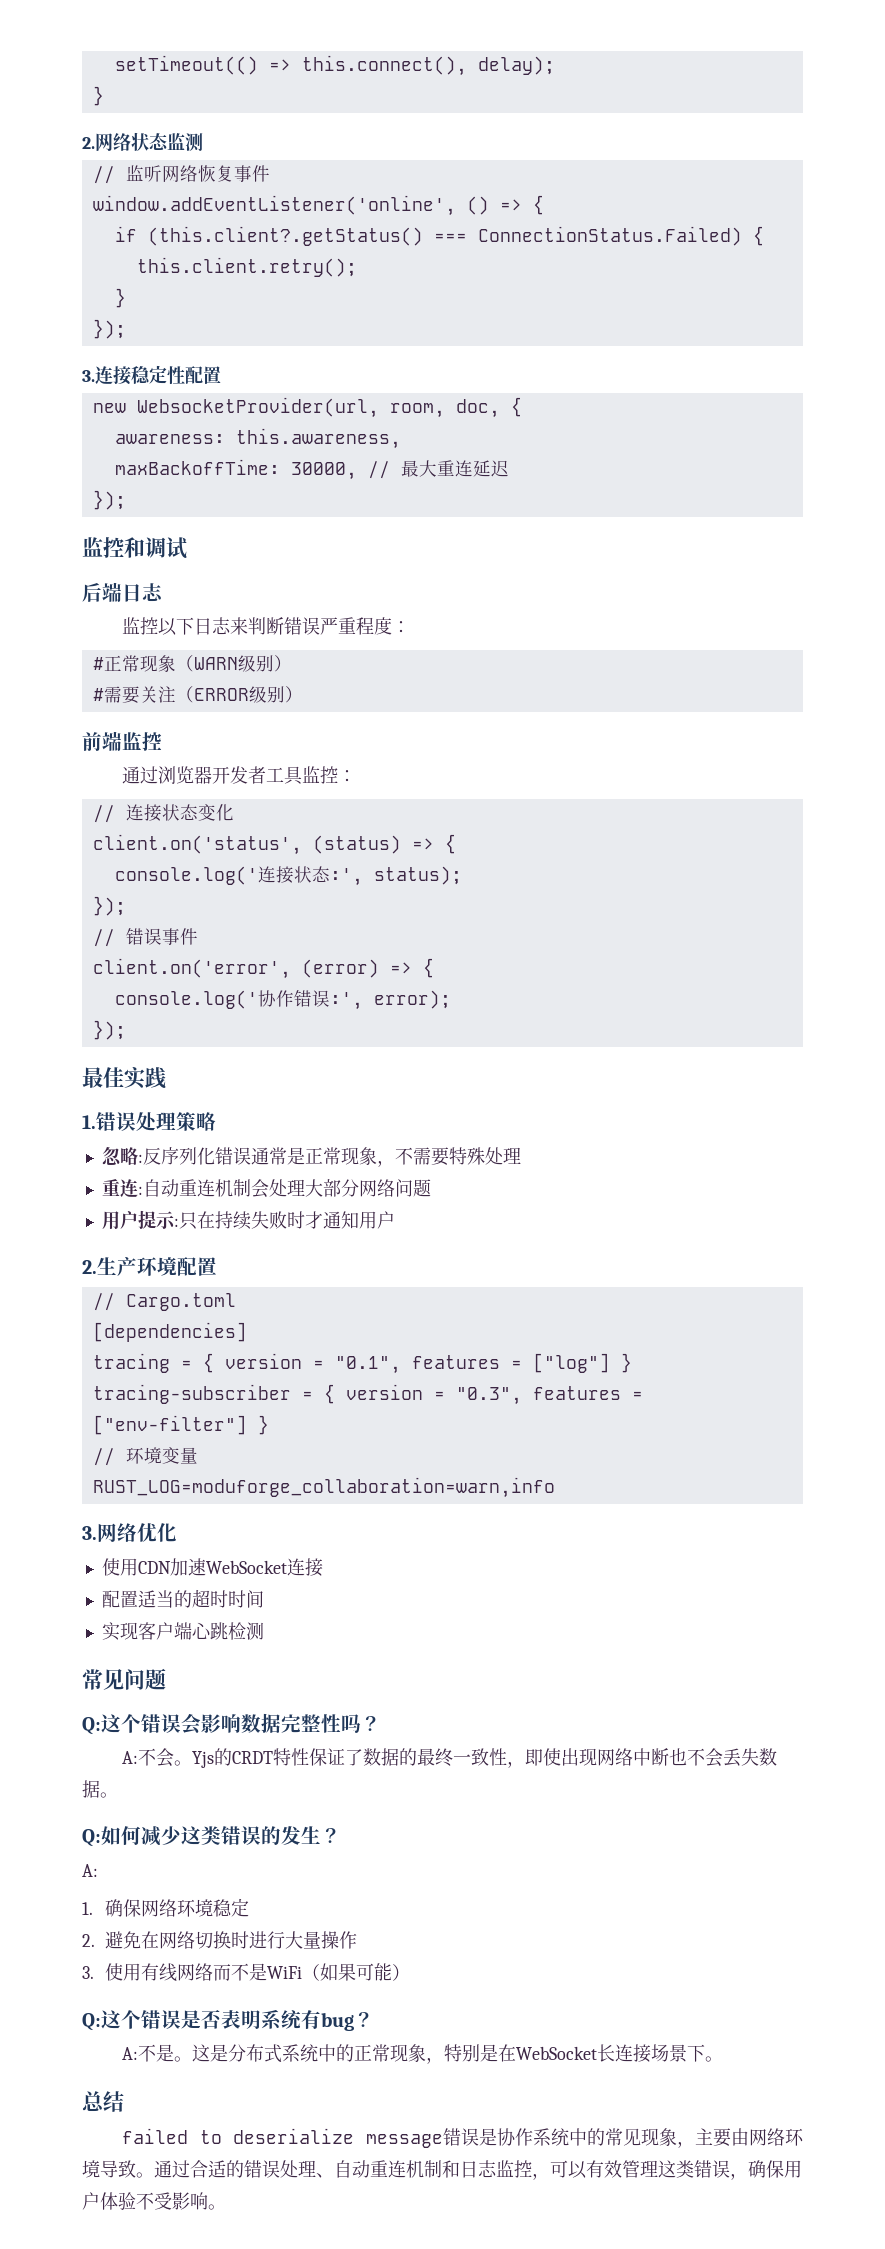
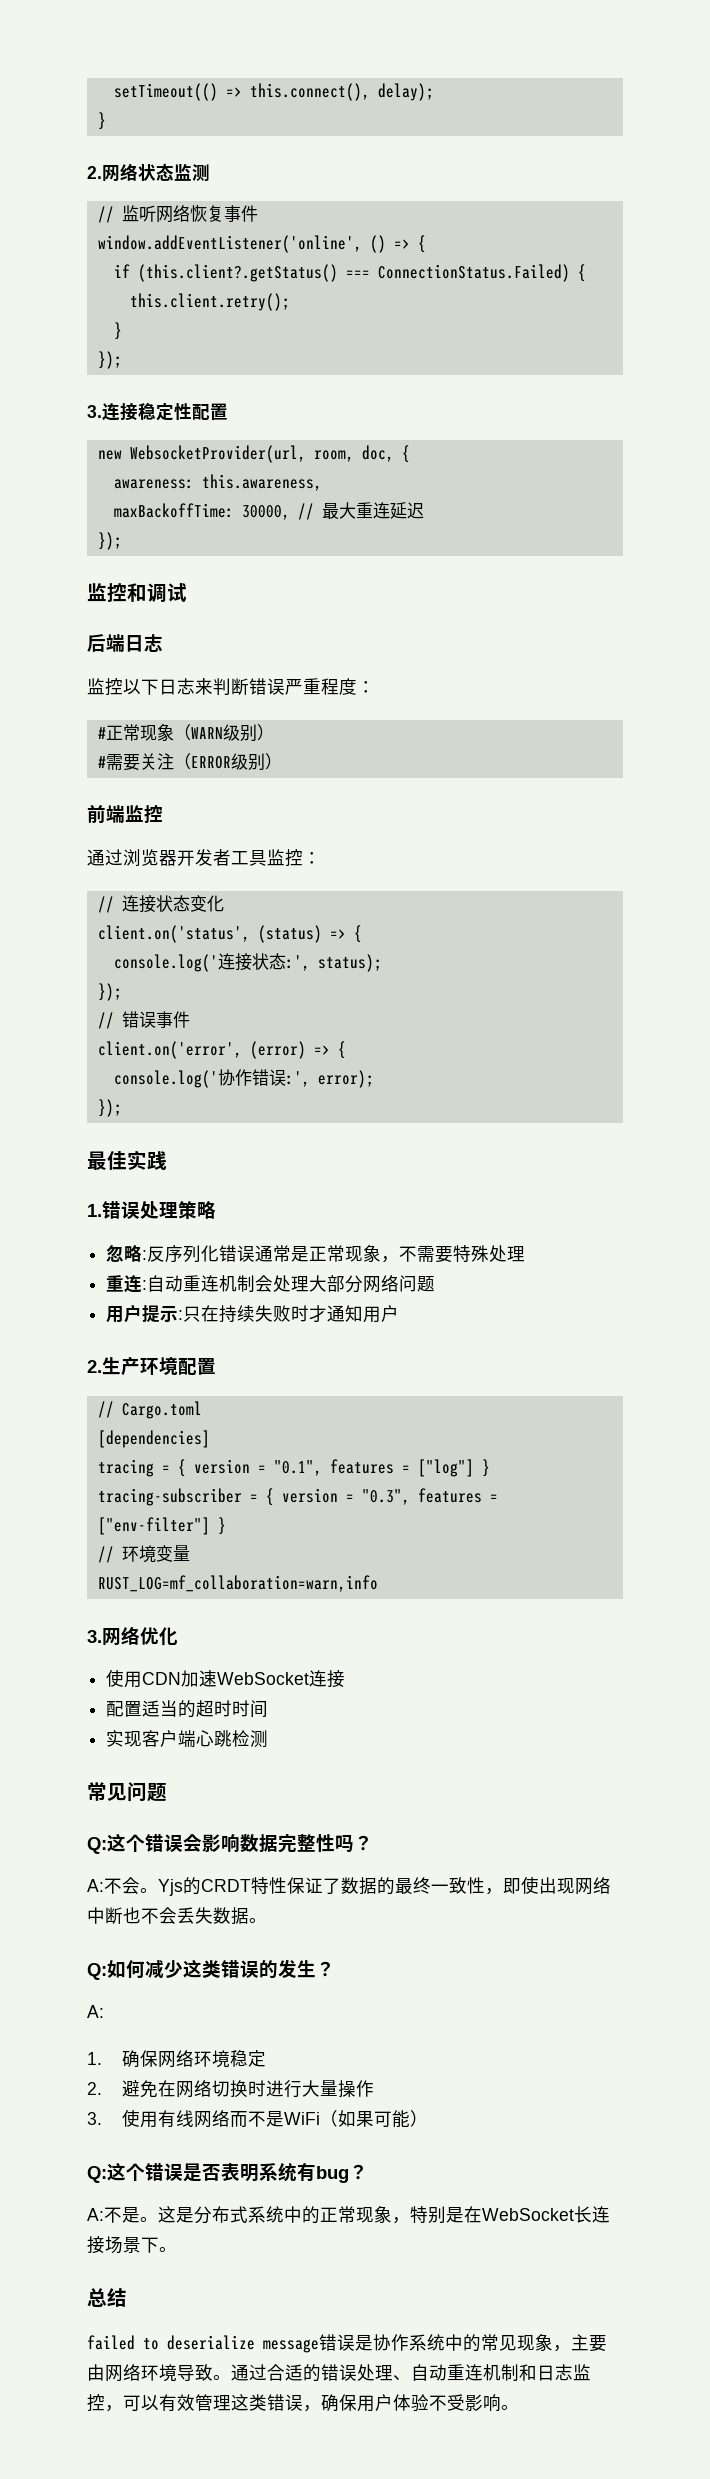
[92,1477,555,1498] RUST_LOG=moduforge_collaboration=warn,info -> [97,1575,378,1592] RUST_LOG=mf_collaboration=warn,info

